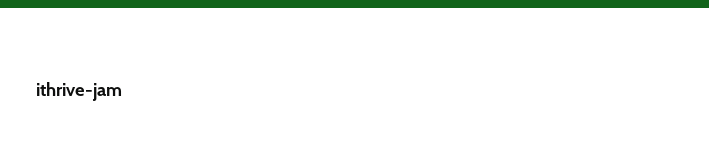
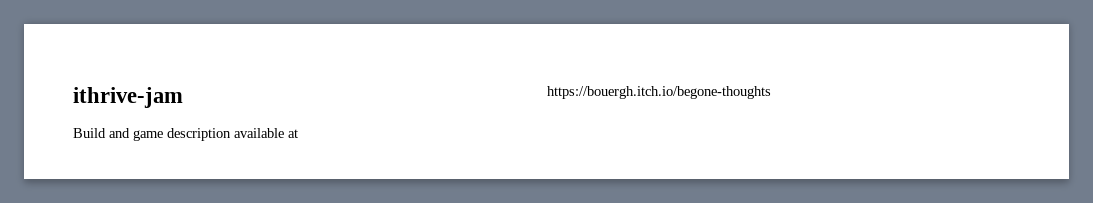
(122, 91) none -> [73,128,298,141] [547,86,771,99] // Build and game description available at https://bouergh.itch.io/begone-thoughts

